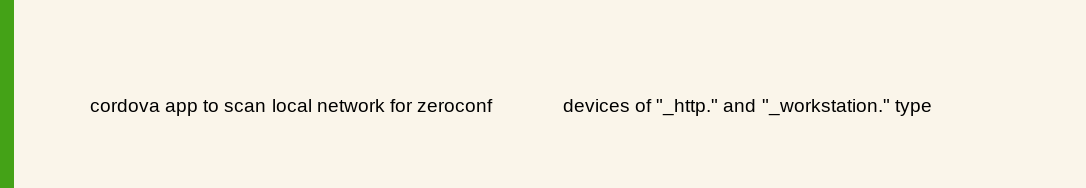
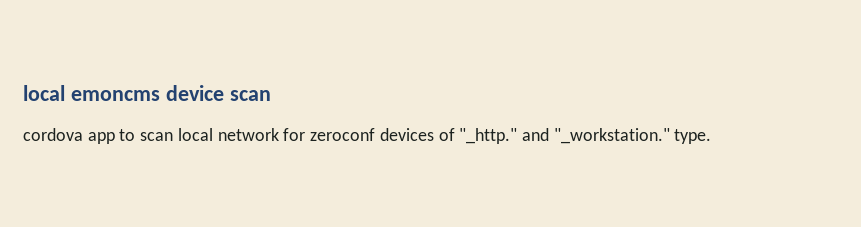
(90, 105) none -> [23,85,271,101] local emoncms device scan //
[894,100,932,116] type -> [674,129,712,144] type.

